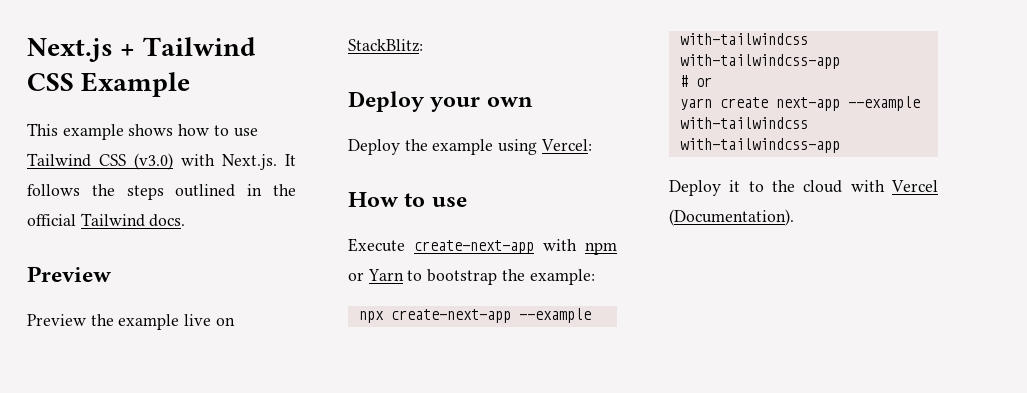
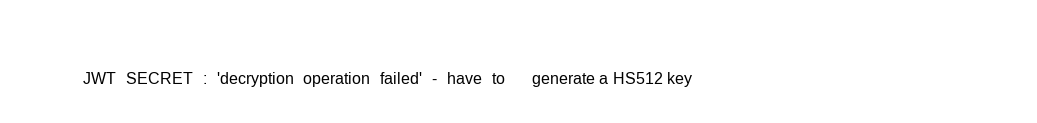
[27,37,256,62] [27,72,191,97] [27,123,258,140] [27,153,296,170] [27,184,296,200] [27,213,186,227] [27,266,112,282] [27,314,235,330] [348,39,423,52] [348,91,533,112] [348,139,592,155] [348,192,467,207] [348,238,617,255] [348,269,595,285] [358,308,591,323] [679,33,808,45] [679,54,840,69] [679,75,712,87] [679,96,920,111] [679,117,808,129] [679,138,840,153] [669,180,938,196] [669,209,794,226] Next.js + Tailwind CSS Example // This example shows how to use Tailwind CSS (v3.0) with Next.js. It follows the steps outlined in the official Tailwind docs. // Preview // Preview the example live on StackBlitz: // Deploy your own // Deploy the example using Vercel: // How to use // Execute create-next-app with npm or Yarn to bootstrap the example: // npx create-next-app --example with-tailwindcss with-tailwindcss-app // # or // yarn create next-app --example with-tailwindcss with-tailwindcss-app // Deploy it to the cloud with Vercel (Documentation). -> [82,72,692,87] JWT SECRET : 'decryption operation failed' - have to generate a HS512 key

